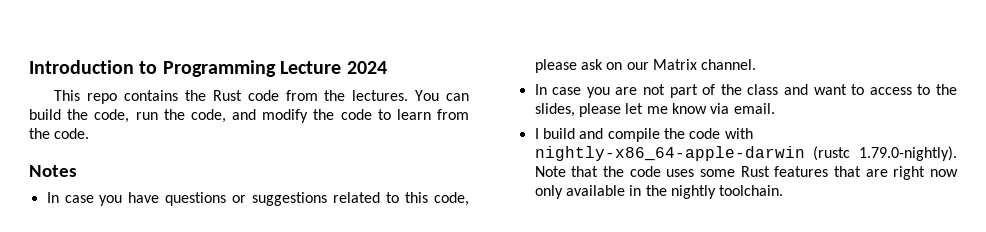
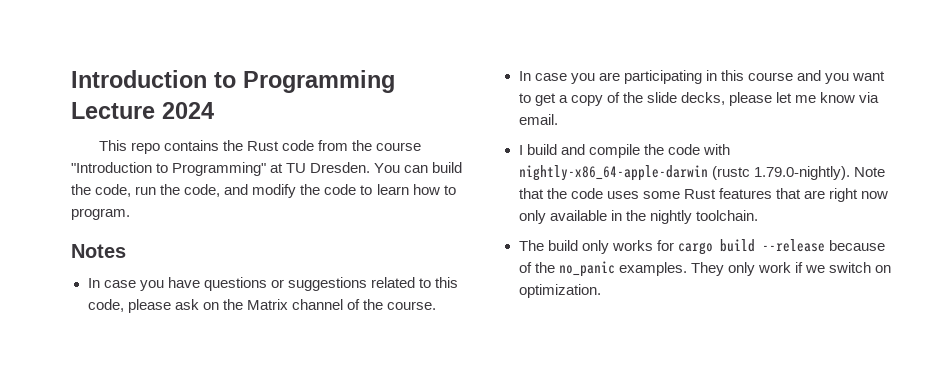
[352,90,409,101] lectures. -> [376,142,422,151] [71,162,371,176] course "Introduction to Programming" at TU Dresden.
[437,109,470,120] [29,128,90,139] from the code. -> [412,184,456,195] [71,208,130,220] how to program.
[626,59,757,70] [534,84,958,98] [534,103,575,117] our Matrix channel. // In case you are not part of the class and want to access to the slides, -> [222,299,436,310] [518,70,885,84] [518,92,725,106] the Matrix channel of the course. // In case you are participating in this course and you want to get a copy of the slide decks,
(784, 190) none -> [518,239,885,255] [518,261,891,277] [518,284,601,298] // The build only works for cargo build --release because of the no_panic examples. They only work if we switch on optimization.

